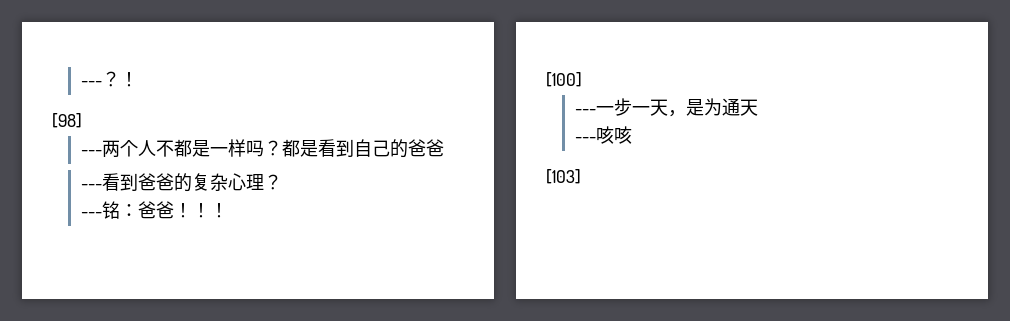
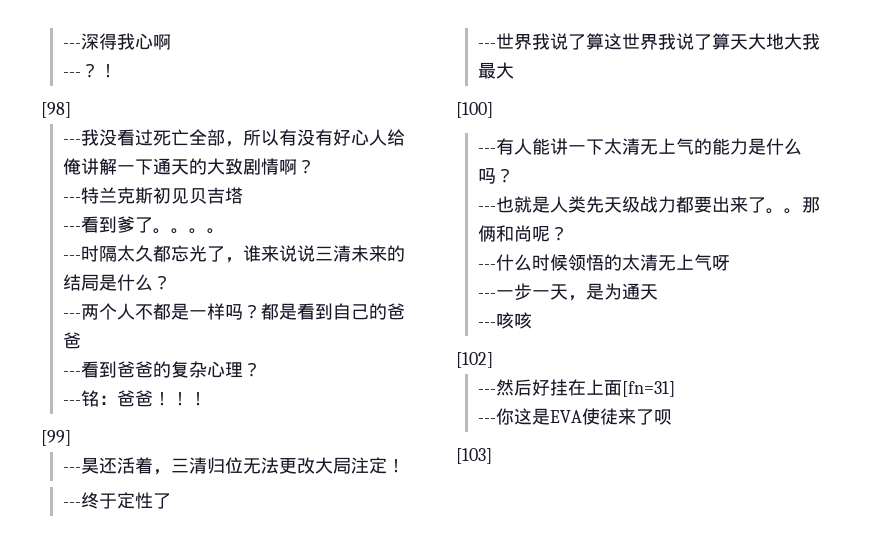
[80,81,102,86] --- -> [62,33,171,50] [62,72,81,77] ---深得我心啊 // ---
(82, 120) none -> [62,129,405,147] [62,158,315,175] [62,187,243,204] [62,216,225,234] [62,245,405,263] [62,274,171,291] // ---我没看过死亡全部，所以有没有好心人给俺讲解一下通天的大致剧情啊？ // ---特兰克斯初见贝吉塔 // ---看到爹了。。。。 // ---时隔太久都忘光了，谁来说说三清未来的结局是什么？
[546,72,582,87] [100] -> [41,430,71,446] [62,457,405,475] [62,492,171,509] [477,33,820,50] [477,62,514,79] [456,102,493,118] [477,138,802,155] [477,168,514,184] [477,196,820,214] [477,225,568,242] [477,254,730,271] [99] // ---昊还活着，三清归位无法更改大局注定！ // ---终于定性了 // ---世界我说了算这世界我说了算天大地大我最大 // [100] // ---有人能讲一下太清无上气的能力是什么吗？ // ---也就是人类先天级战力都要出来了。。那俩和尚呢？ // ---什么时候领悟的太清无上气呀
(632, 135) none -> [456,352,493,368] [477,379,675,397] [477,408,672,425] // [102] // ---然后好挂在上面[fn=31] // ---你这是EVA使徒来了呗

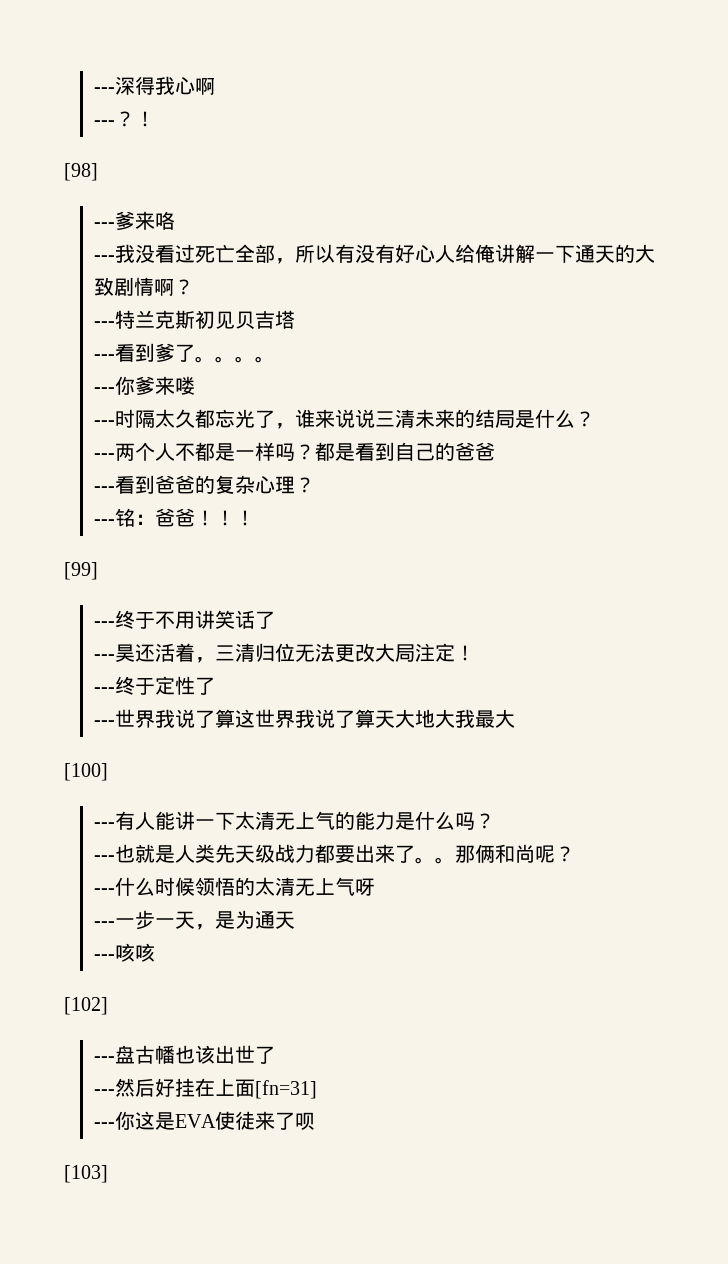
(71, 110) none -> [93,211,175,231] // ---爹来咯
(225, 231) none -> [93,376,195,396] // ---你爹来喽
(71, 438) none -> [93,610,275,629] // ---终于不用讲笑话了
(493, 360) none -> [93,1045,275,1064] // ---盘古幡也该出世了

